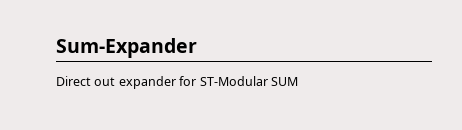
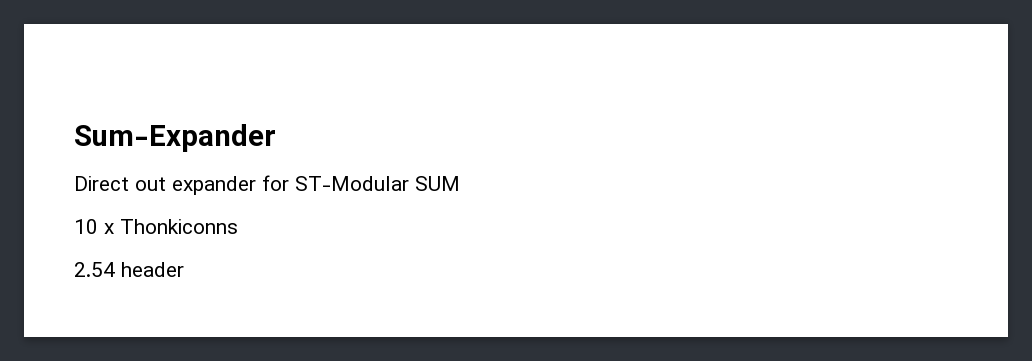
(298, 81) none -> [74,219,238,234] [74,262,184,277] // 10 x Thonkiconns // 2.54 header

